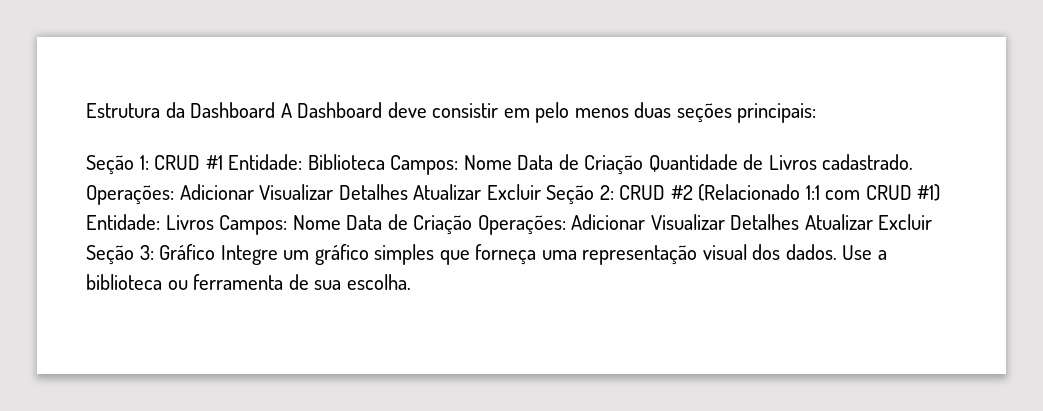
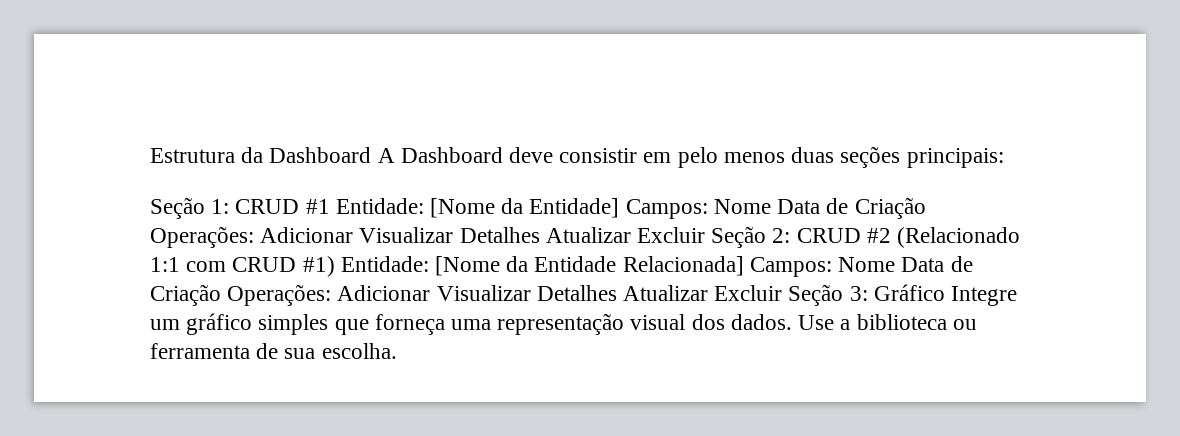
[307,154,914,175] Biblioteca Campos: Nome Data de Criação Quantidade de Livros cadastrado. -> [430,197,926,219] [Nome da Entidade] Campos: Nome Data de Criação
[165,215,214,230] Livros -> [435,256,744,276] [Nome da Entidade Relacionada]

